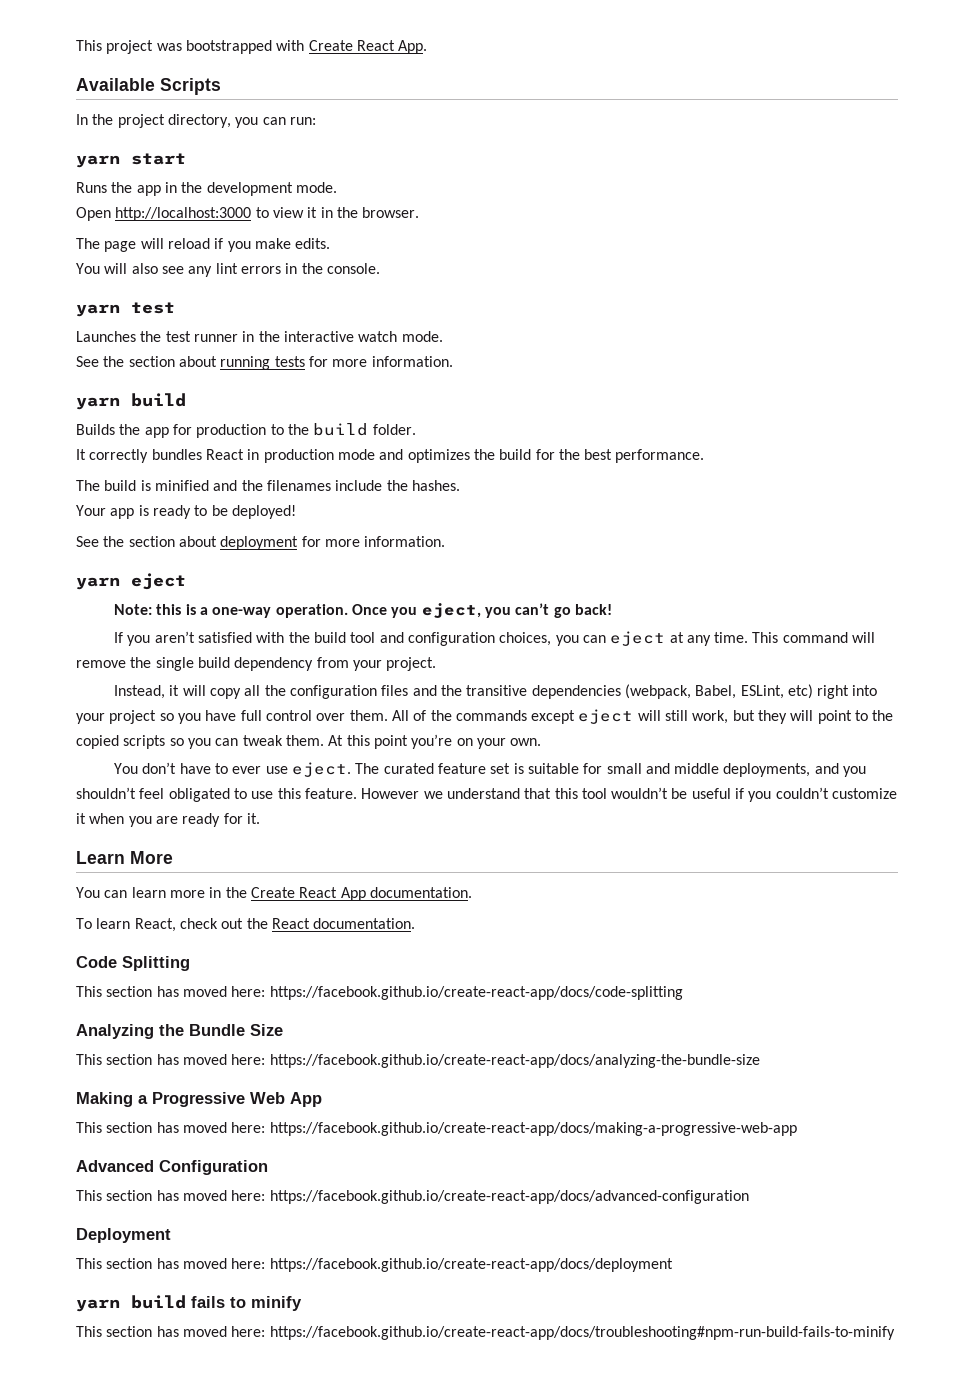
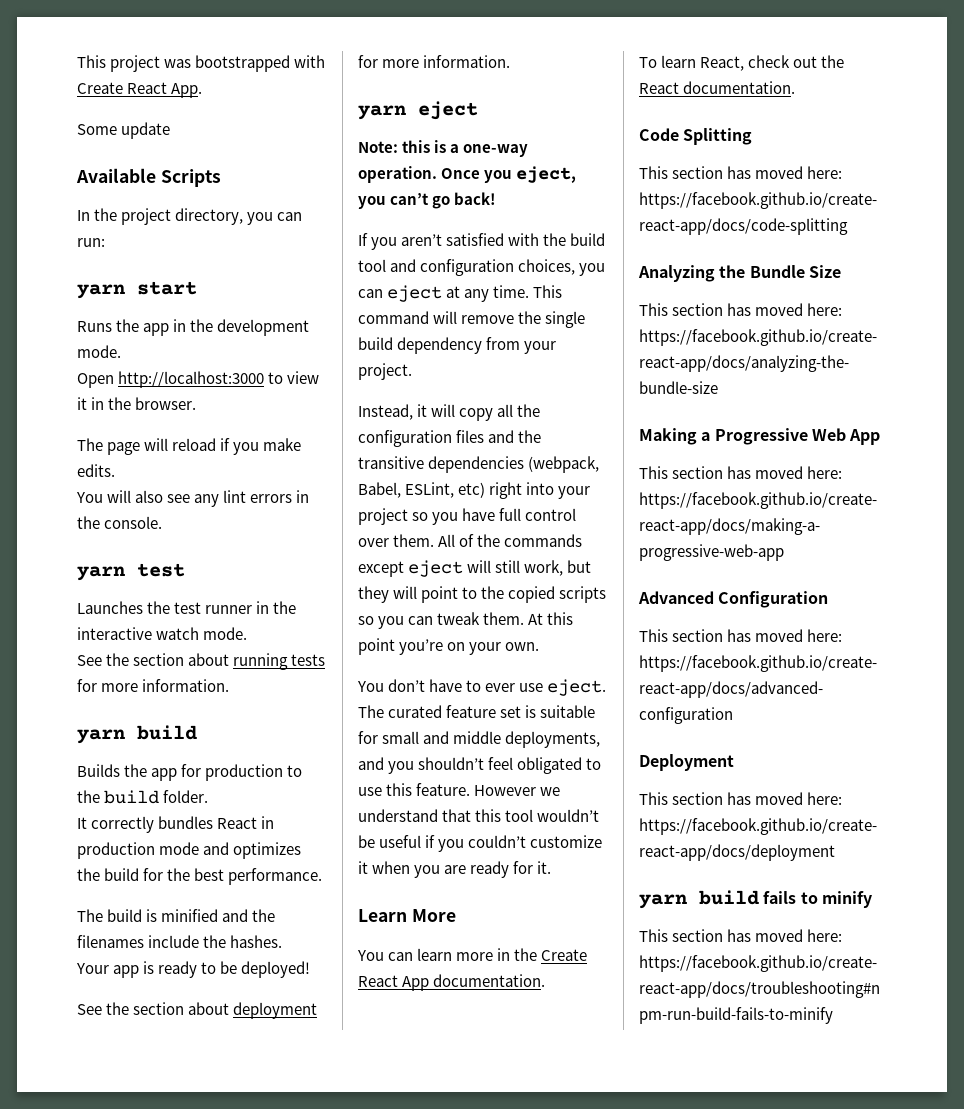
(428, 47) none -> [77,122,171,139] // Some update

